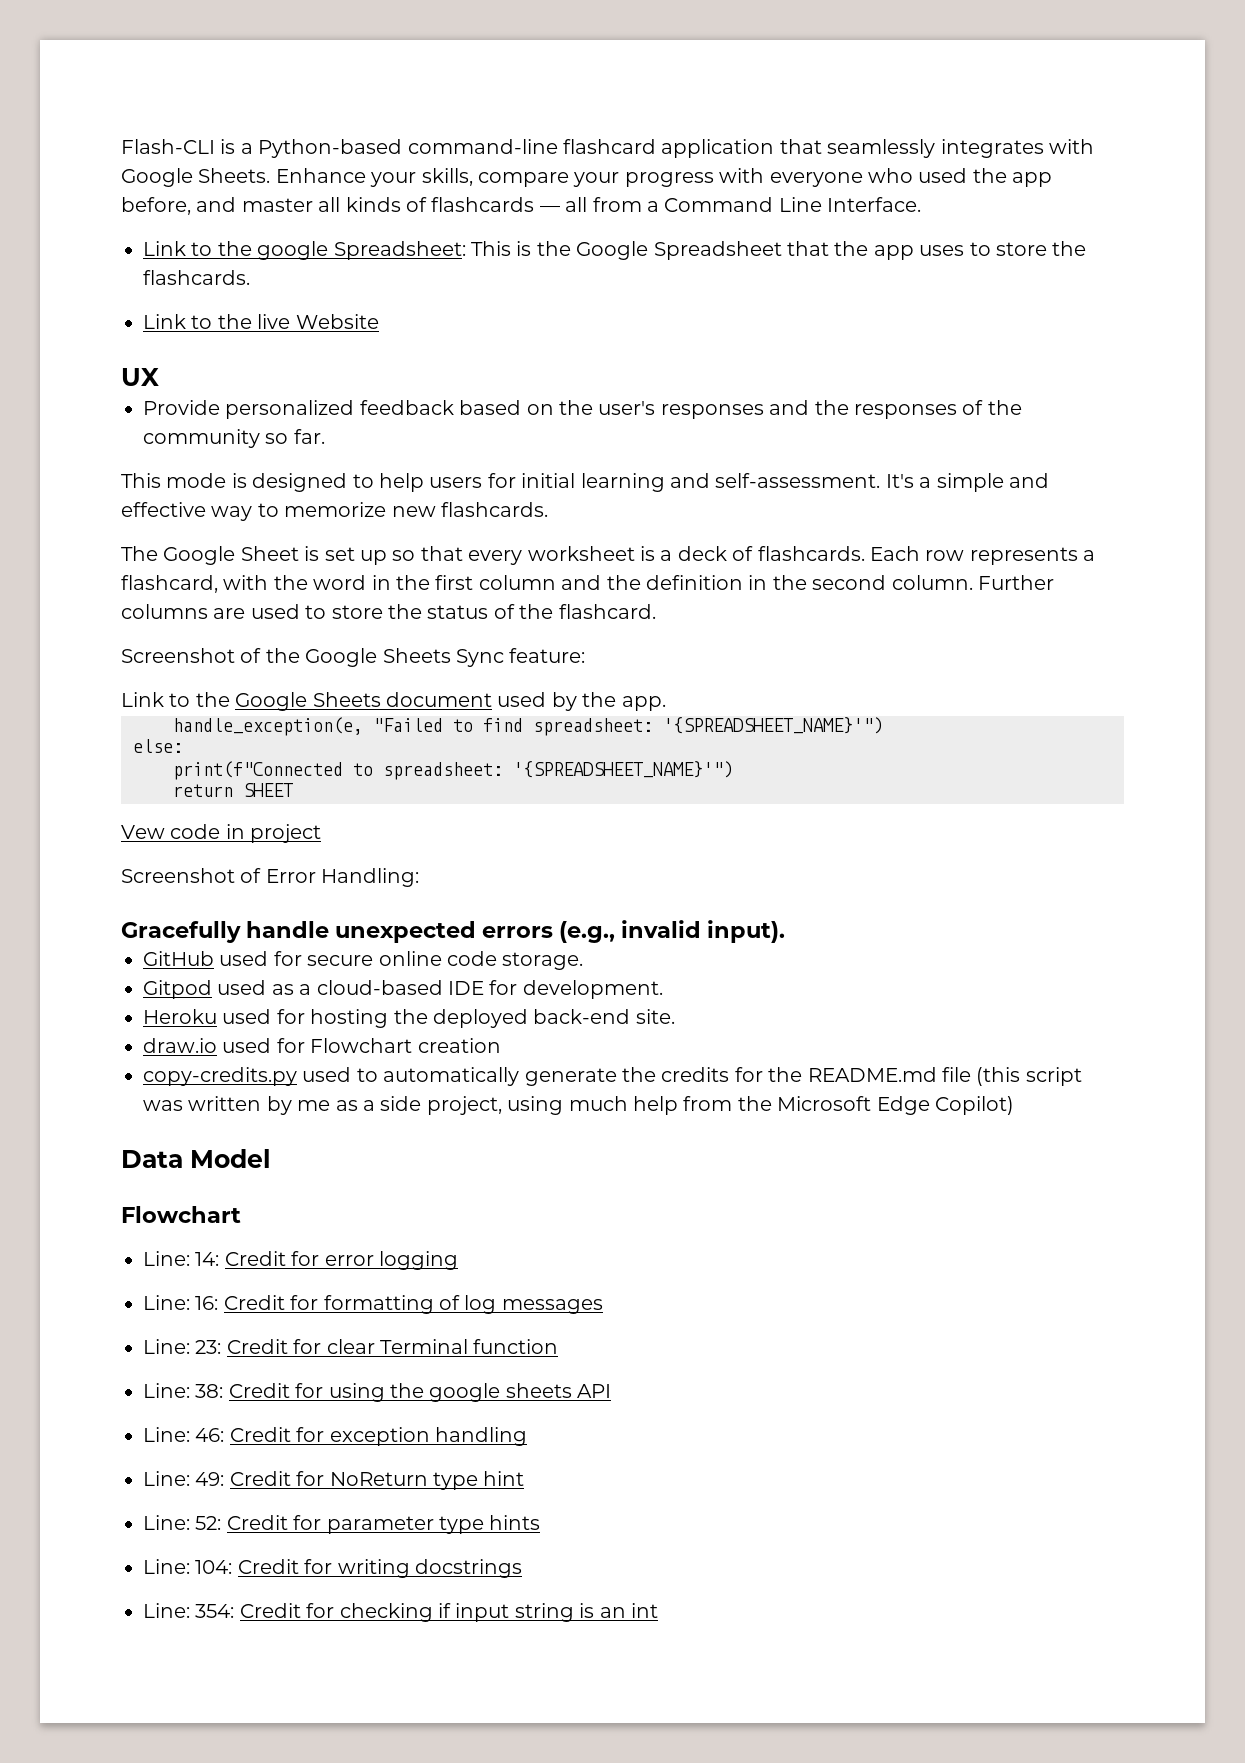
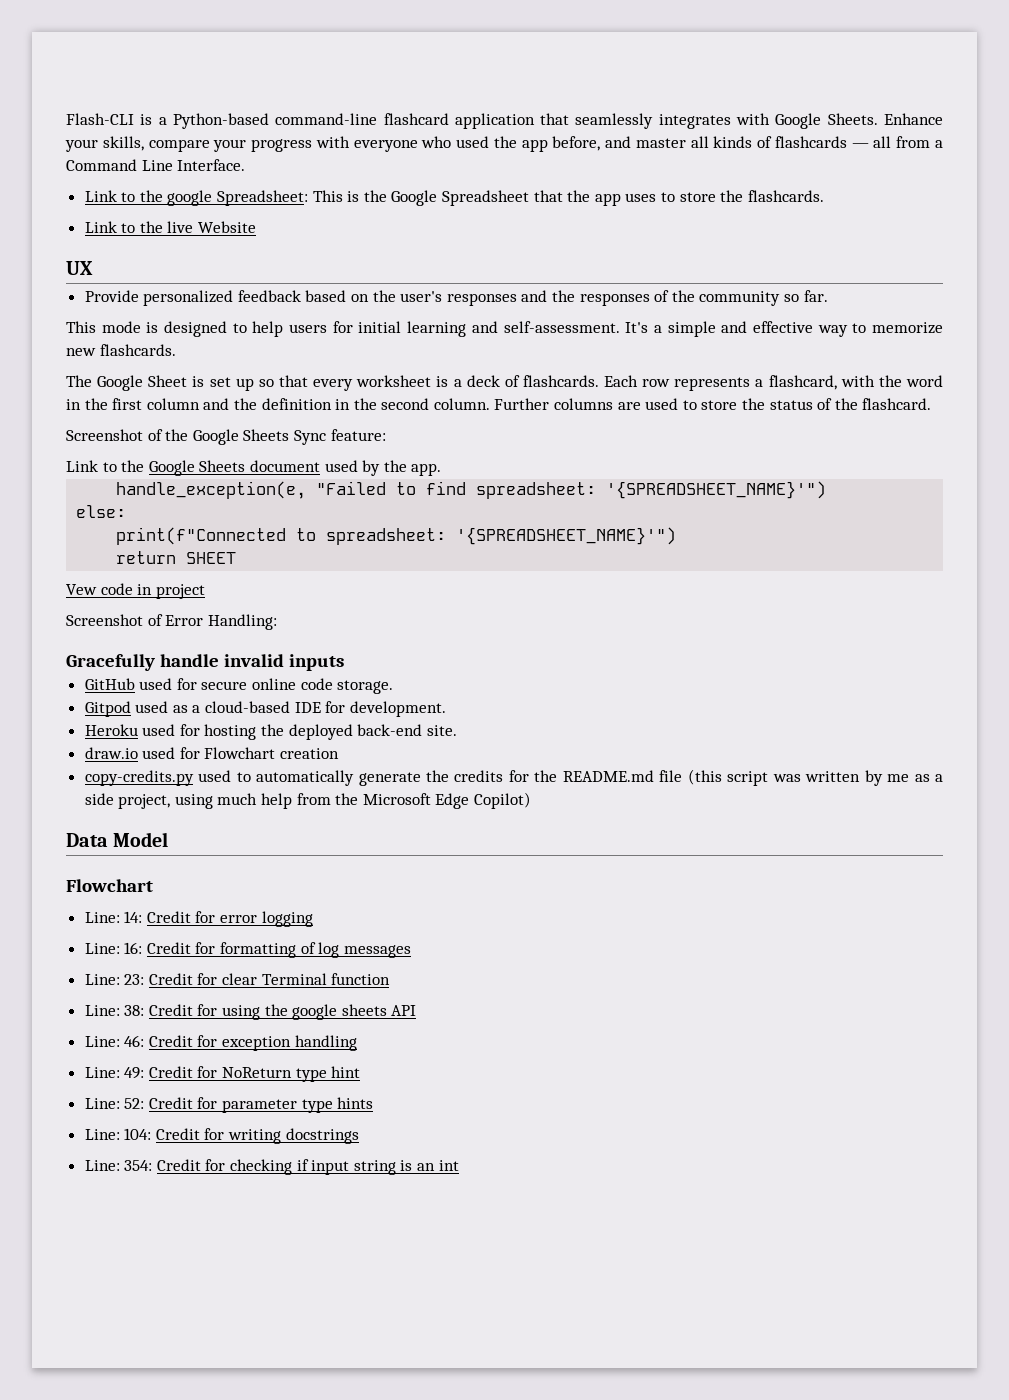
[335,920,786,943] unexpected errors (e.g., invalid input). -> [223,654,344,671] invalid inputs

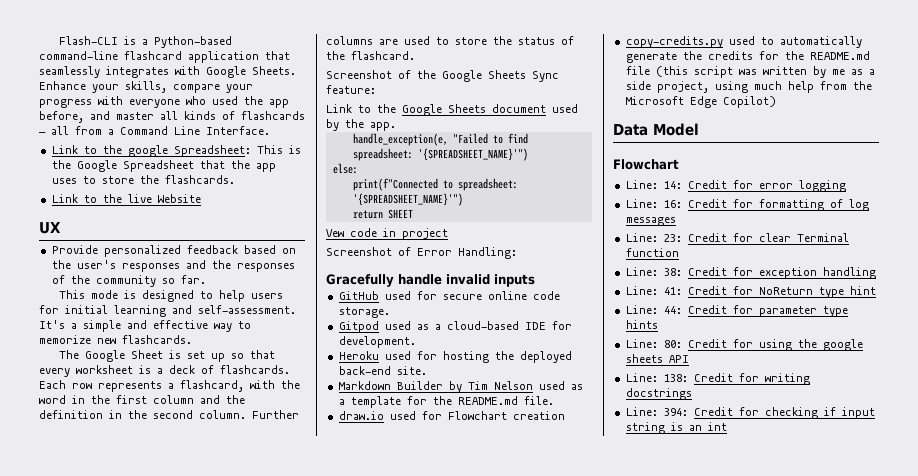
(457, 730) none -> [338,381,583,393] [338,396,554,408] // Markdown Builder by Tim Nelson used as a template for the README.md file.
(218, 1010) none -> [758,267,876,279] [625,286,876,298] [625,305,848,317] [625,320,658,329] [625,339,753,348] exception handling // Line: 41: Credit for NoReturn type hint // Line: 44: Credit for parameter type hints // Line: 80: Credit for
[124,1035,357,1051] [84,1066,361,1082] [84,1097,374,1113] [84,1128,152,1140] 46: Credit for exception handling // Line: 49: Credit for NoReturn type hint // Line: 52: Credit for parameter type hints // Line: 104: -> [663,374,688,382] 138:
[124,1160,153,1171] 354: -> [663,408,688,416] 394:

